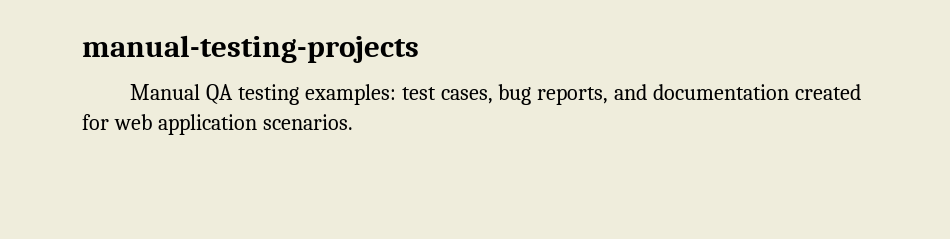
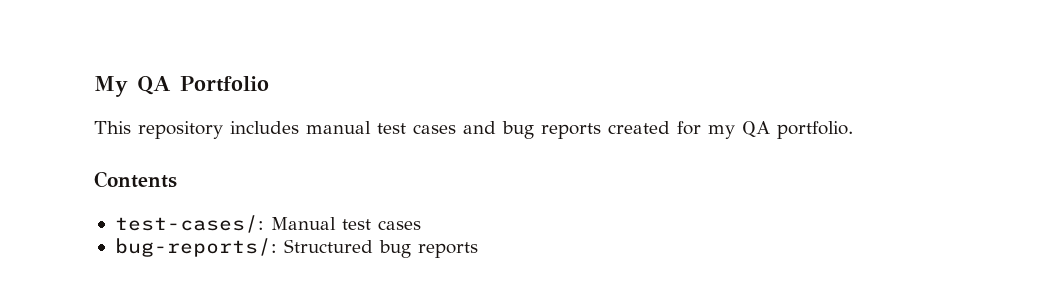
[82,35,419,63] [129,84,862,105] [82,114,353,135] manual-testing-projects // Manual QA testing examples: test cases, bug reports, and documentation created for web application scenarios. -> [94,76,269,97] [94,121,853,139] [94,171,177,188] [114,215,421,233] [114,238,478,258] My QA Portfolio // This repository includes manual test cases and bug reports created for my QA portfolio. // Contents // test-cases/: Manual test cases // bug-reports/: Structured bug reports

